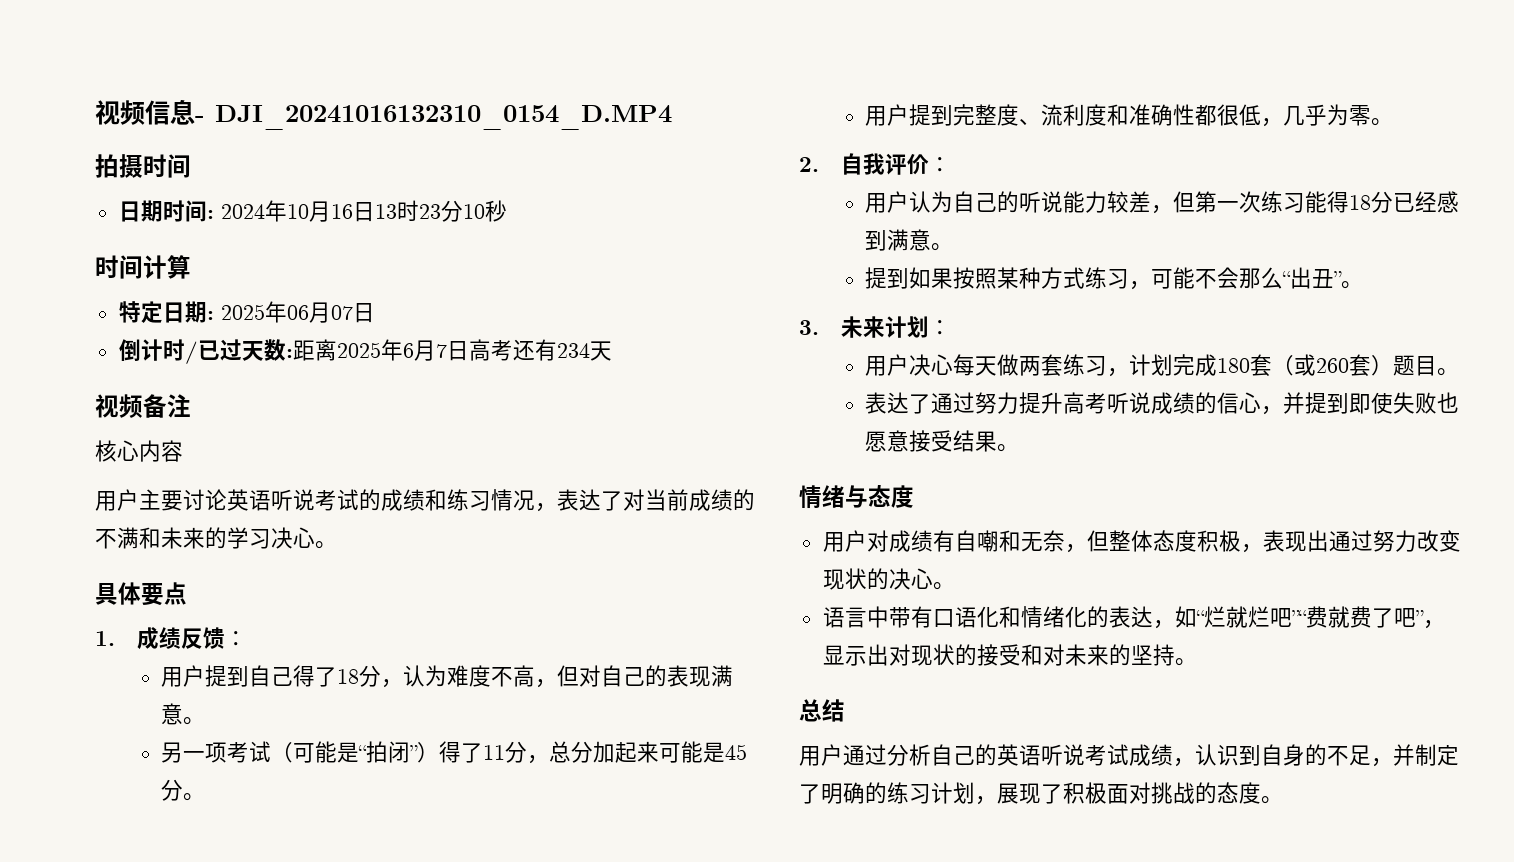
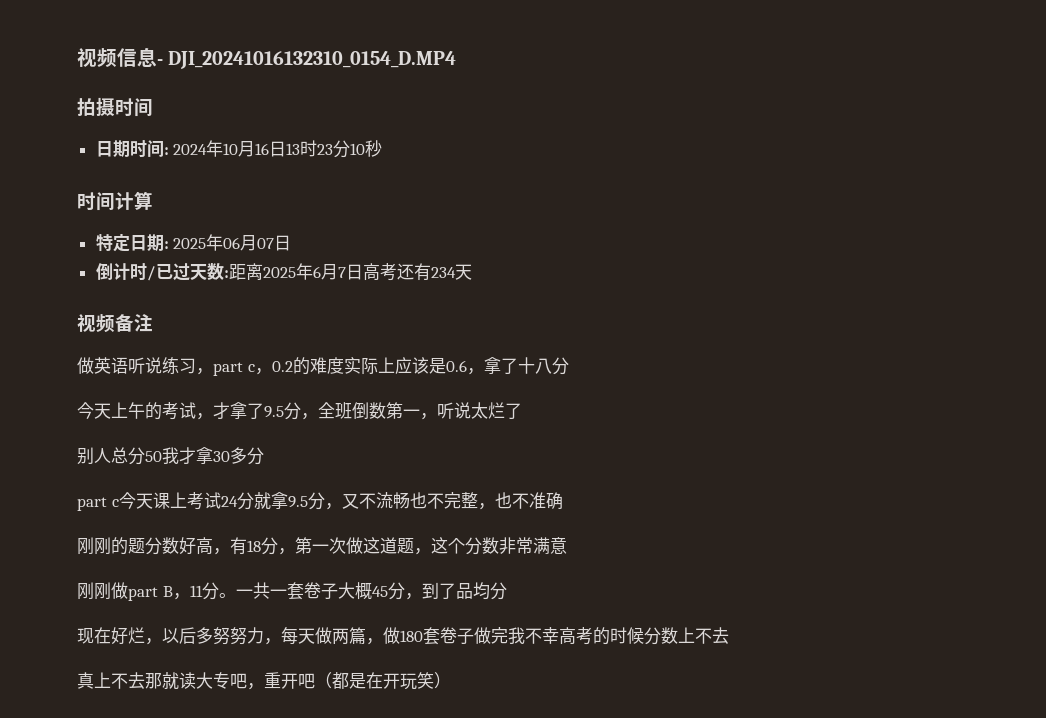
[95,440,183,462] [95,489,755,512] [95,527,337,549] [95,582,187,606] [95,627,248,650] [160,665,733,688] [160,703,205,725] [160,741,747,764] [160,779,205,801] [864,104,1393,127] [799,153,952,175] [864,191,1459,214] [864,229,953,251] [864,267,1363,290] [799,316,952,338] [864,354,1459,377] [864,392,1459,415] [864,430,1019,452] [799,485,914,509] [822,530,1461,553] [822,568,955,590] [822,606,1445,629] [822,644,1197,666] [799,699,845,722] [799,744,1459,767] [799,782,1283,805] 核心内容 // 用户主要讨论英语听说考试的成绩和练习情况，表达了对当前成绩的不满和未来的学习决心。 // 具体要点 // 1.成绩反馈： // 用户提到自己得了18分，认为难度不高，但对自己的表现满意。 // 另一项考试（可能是“拍闭”）得了11分，总分加起来可能是45分。 // 用户提到完整度、流利度和准确性都很低，几乎为零。 // 2.自我评价： // 用户认为自己的听说能力较差，但第一次练习能得18分已经感到满意。 // 提到如果按照某种方式练习，可能不会那么“出丑”。 // 3.未来计划： // 用户决心每天做两套练习，计划完成180套（或260套）题目。 // 表达了通过努力提升高考听说成绩的信心，并提到即使失败也愿意接受结果。 // 情绪与态度 // 用户对成绩有自嘲和无奈，但整体态度积极，表现出通过努力改变现状的决心。 // 语言中带有口语化和情绪化的表达，如“烂就烂吧”“费就费了吧”，显示出对现状的接受和对未来的坚持。 // 总结 // 用户通过分析自己的英语听说考试成绩，认识到自身的不足，并制定了明确的练习计划，展现了积极面对挑战的态度。 -> [77,357,569,376] [77,402,522,420] [77,447,264,465] [77,492,563,511] [77,537,567,555] [77,582,507,601] [77,627,729,645] [77,672,451,690] 做英语听说练习，part c，0.2的难度实际上应该是0.6，拿了十八分 // 今天上午的考试，才拿了9.5分，全班倒数第一，听说太烂了 // 别人总分50我才拿30多分 // part c今天课上考试24分就拿9.5分，又不流畅也不完整，也不准确 // 刚刚的题分数好高，有18分，第一次做这道题，这个分数非常满意 // 刚刚做part B，11分。一共一套卷子大概45分，到了品均分 // 现在好烂，以后多努努力，每天做两篇，做180套卷子做完我不幸高考的时候分数上不去 // 真上不去那就读大专吧，重开吧（都是在开玩笑）

